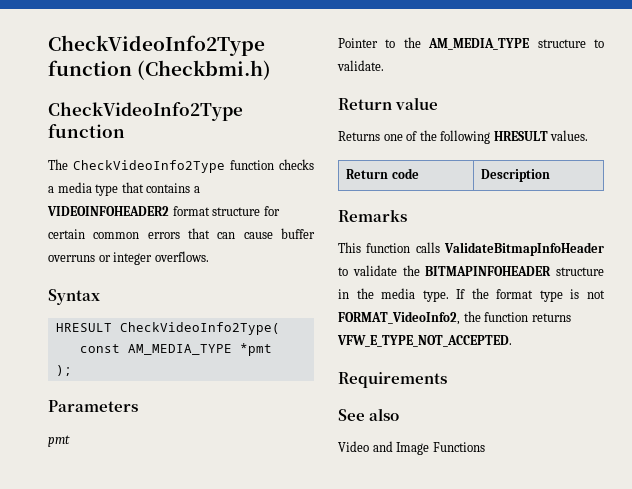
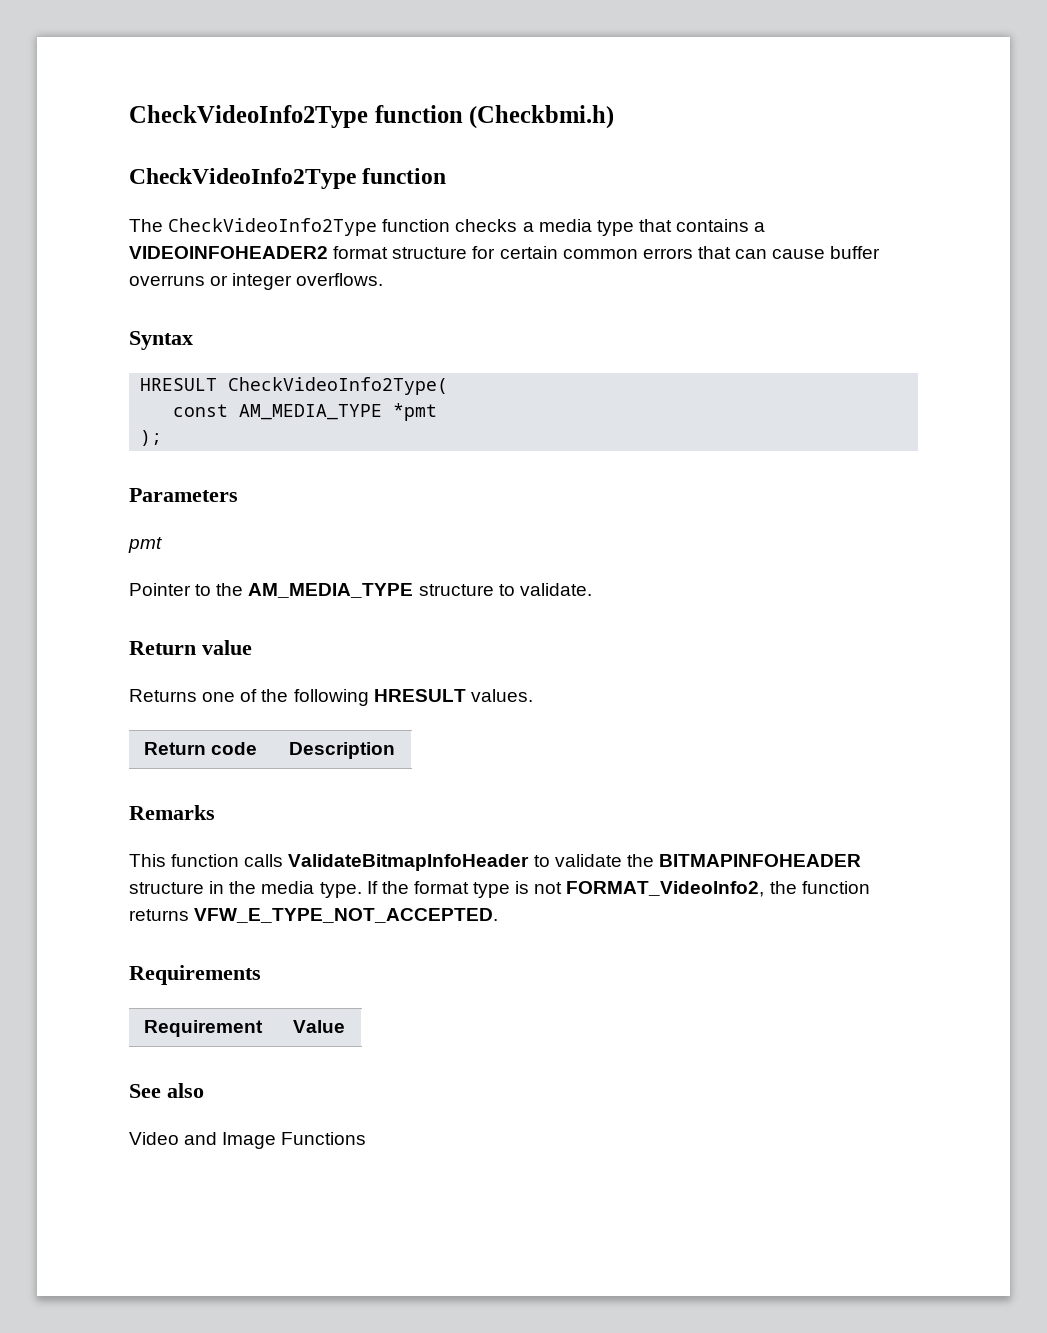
(447, 380) none -> [144,1020,264,1037] [293,1020,346,1033] // Requirement | Value

